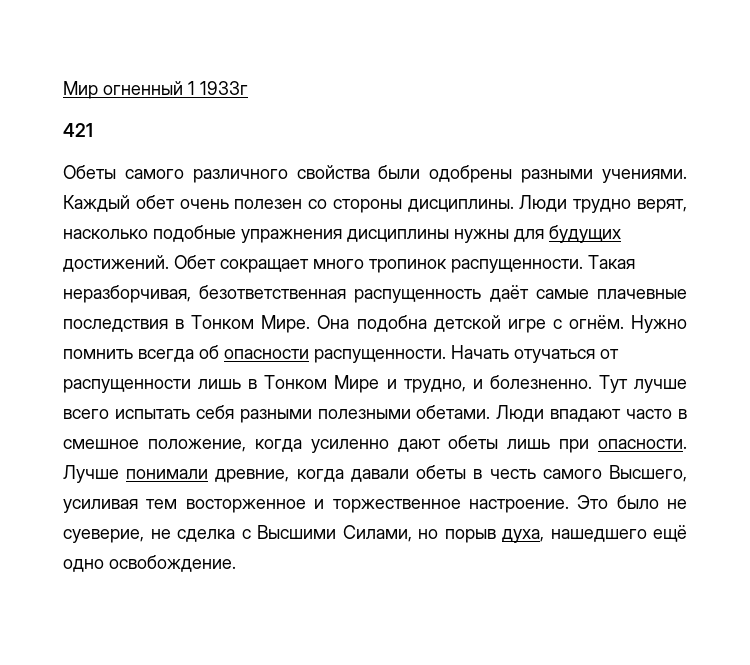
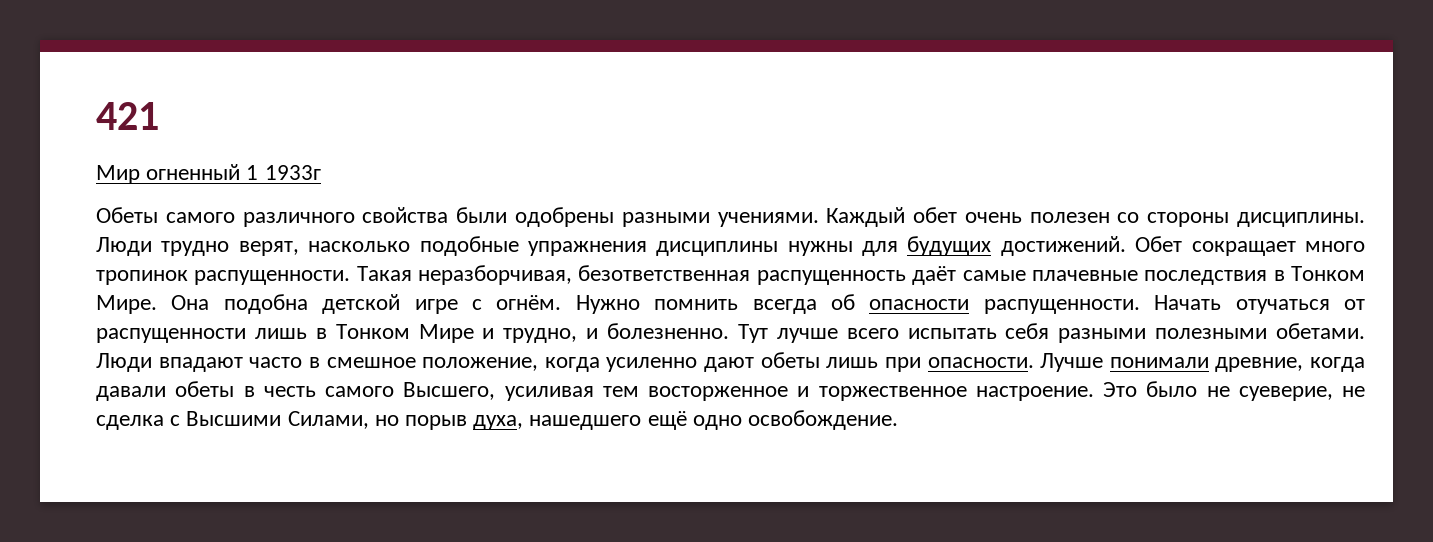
(63, 90) none -> [96,102,159,130] 421 //
[63,123,93,137] // 421 -> (321, 172) none

